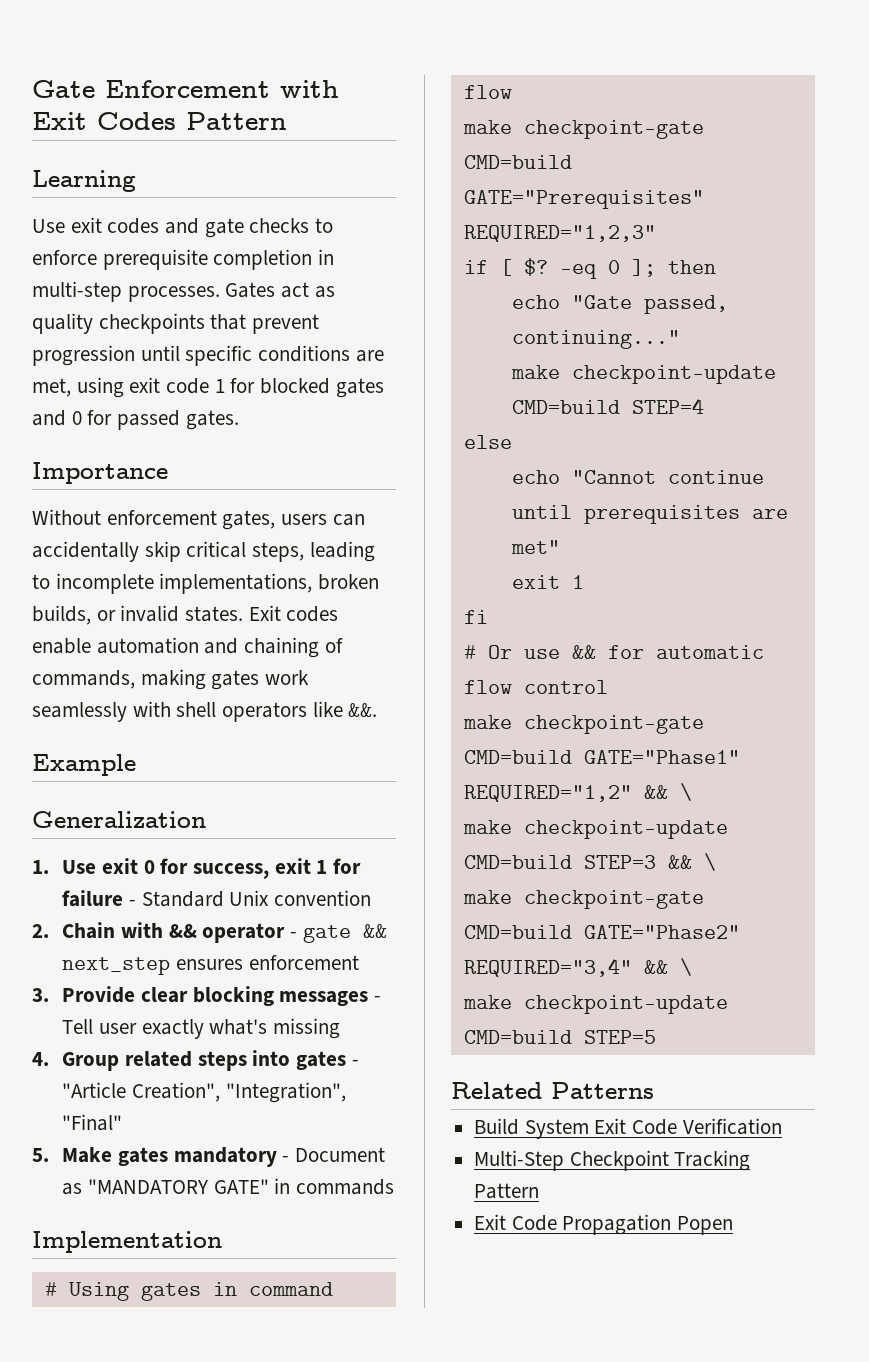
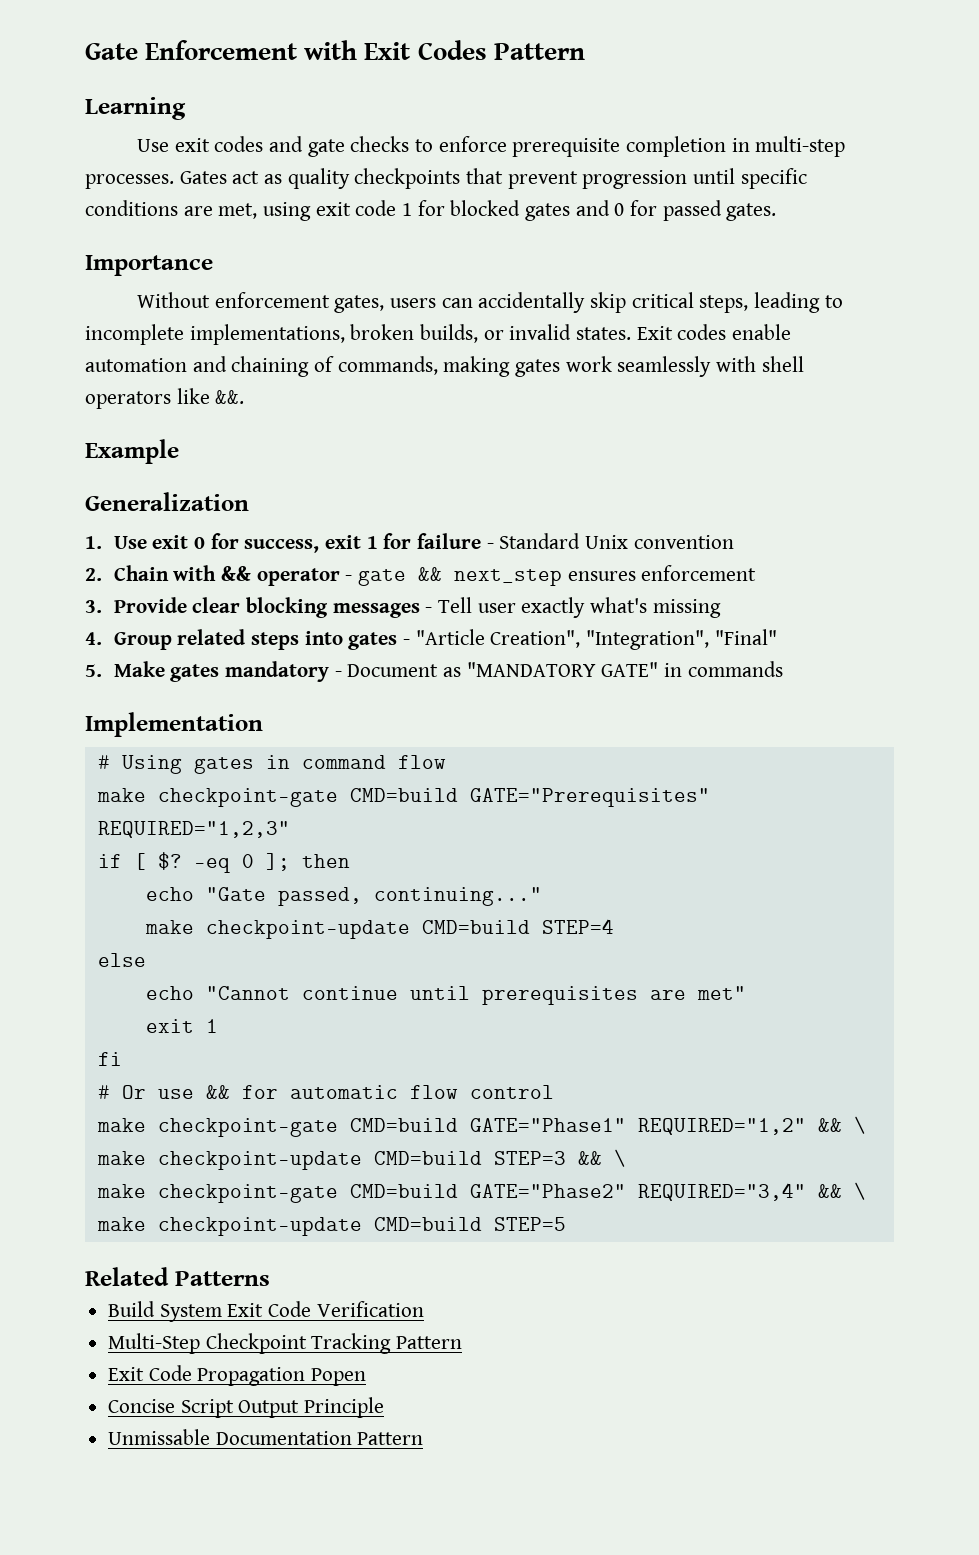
(734, 1225) none -> [108,1397,385,1418] [108,1429,424,1445] // Concise Script Output Principle // Unmissable Documentation Pattern

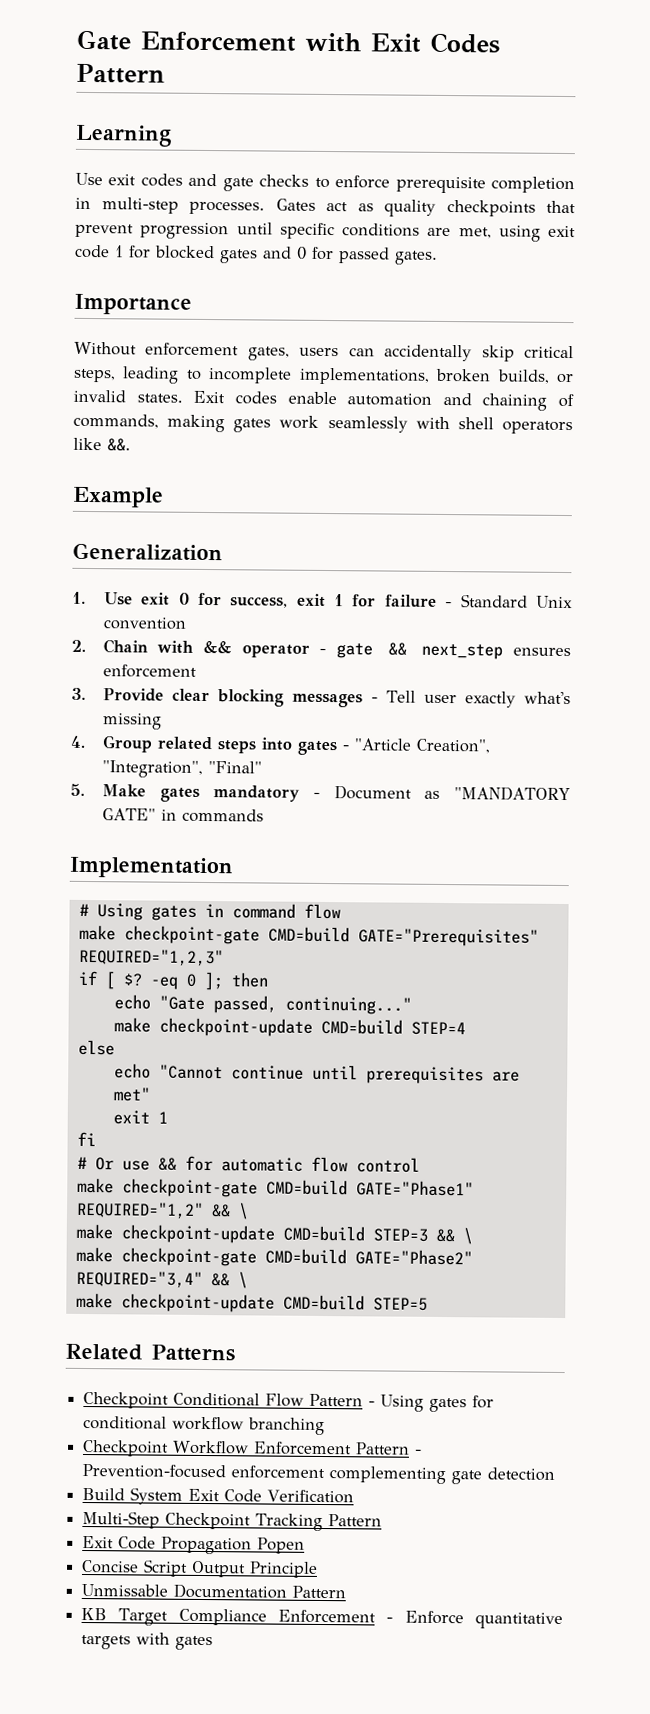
(270, 1278) none -> [83,1391,495,1413] [83,1415,326,1436] [82,1439,423,1457] [82,1463,556,1485] // Checkpoint Conditional Flow Pattern - Using gates for conditional workflow branching // Checkpoint Workflow Enforcement Pattern - Prevention-focused enforcement complementing gate detection
(424, 1438) none -> [81,1607,564,1630] [81,1632,214,1651] // KB Target Compliance Enforcement - Enforce quantitative targets with gates

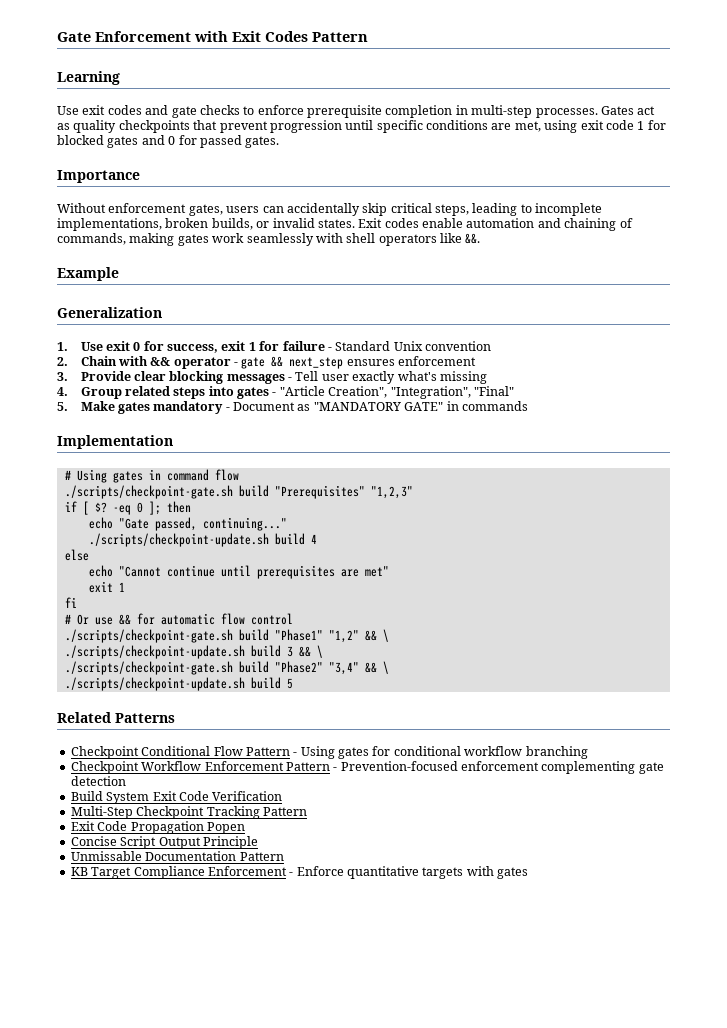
[78,924,539,947] [78,948,224,967] make checkpoint-gate CMD=build GATE="Prerequisites" REQUIRED="1,2,3" -> [64,485,413,499] ./scripts/checkpoint-gate.sh build "Prerequisites" "1,2,3"
[113,1017,466,1037] make checkpoint-update CMD=build STEP=4 -> [88,533,317,547] ./scripts/checkpoint-update.sh build 4
[76,1177,474,1198] [75,1201,249,1220] [75,1223,473,1245] [75,1246,473,1267] [75,1270,248,1289] [75,1292,428,1313] make checkpoint-gate CMD=build GATE="Phase1" REQUIRED="1,2" && \ // make checkpoint-update CMD=build STEP=3 && \ // make checkpoint-gate CMD=build GATE="Phase2" REQUIRED="3,4" && \ // make checkpoint-update CMD=build STEP=5 -> [64,629,389,643] [64,645,323,659] [64,661,389,675] [64,677,293,691] ./scripts/checkpoint-gate.sh build "Phase1" "1,2" && \ // ./scripts/checkpoint-update.sh build 3 && \ // ./scripts/checkpoint-gate.sh build "Phase2" "3,4" && \ // ./scripts/checkpoint-update.sh build 5

